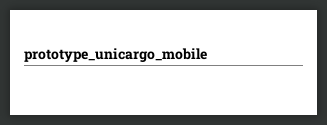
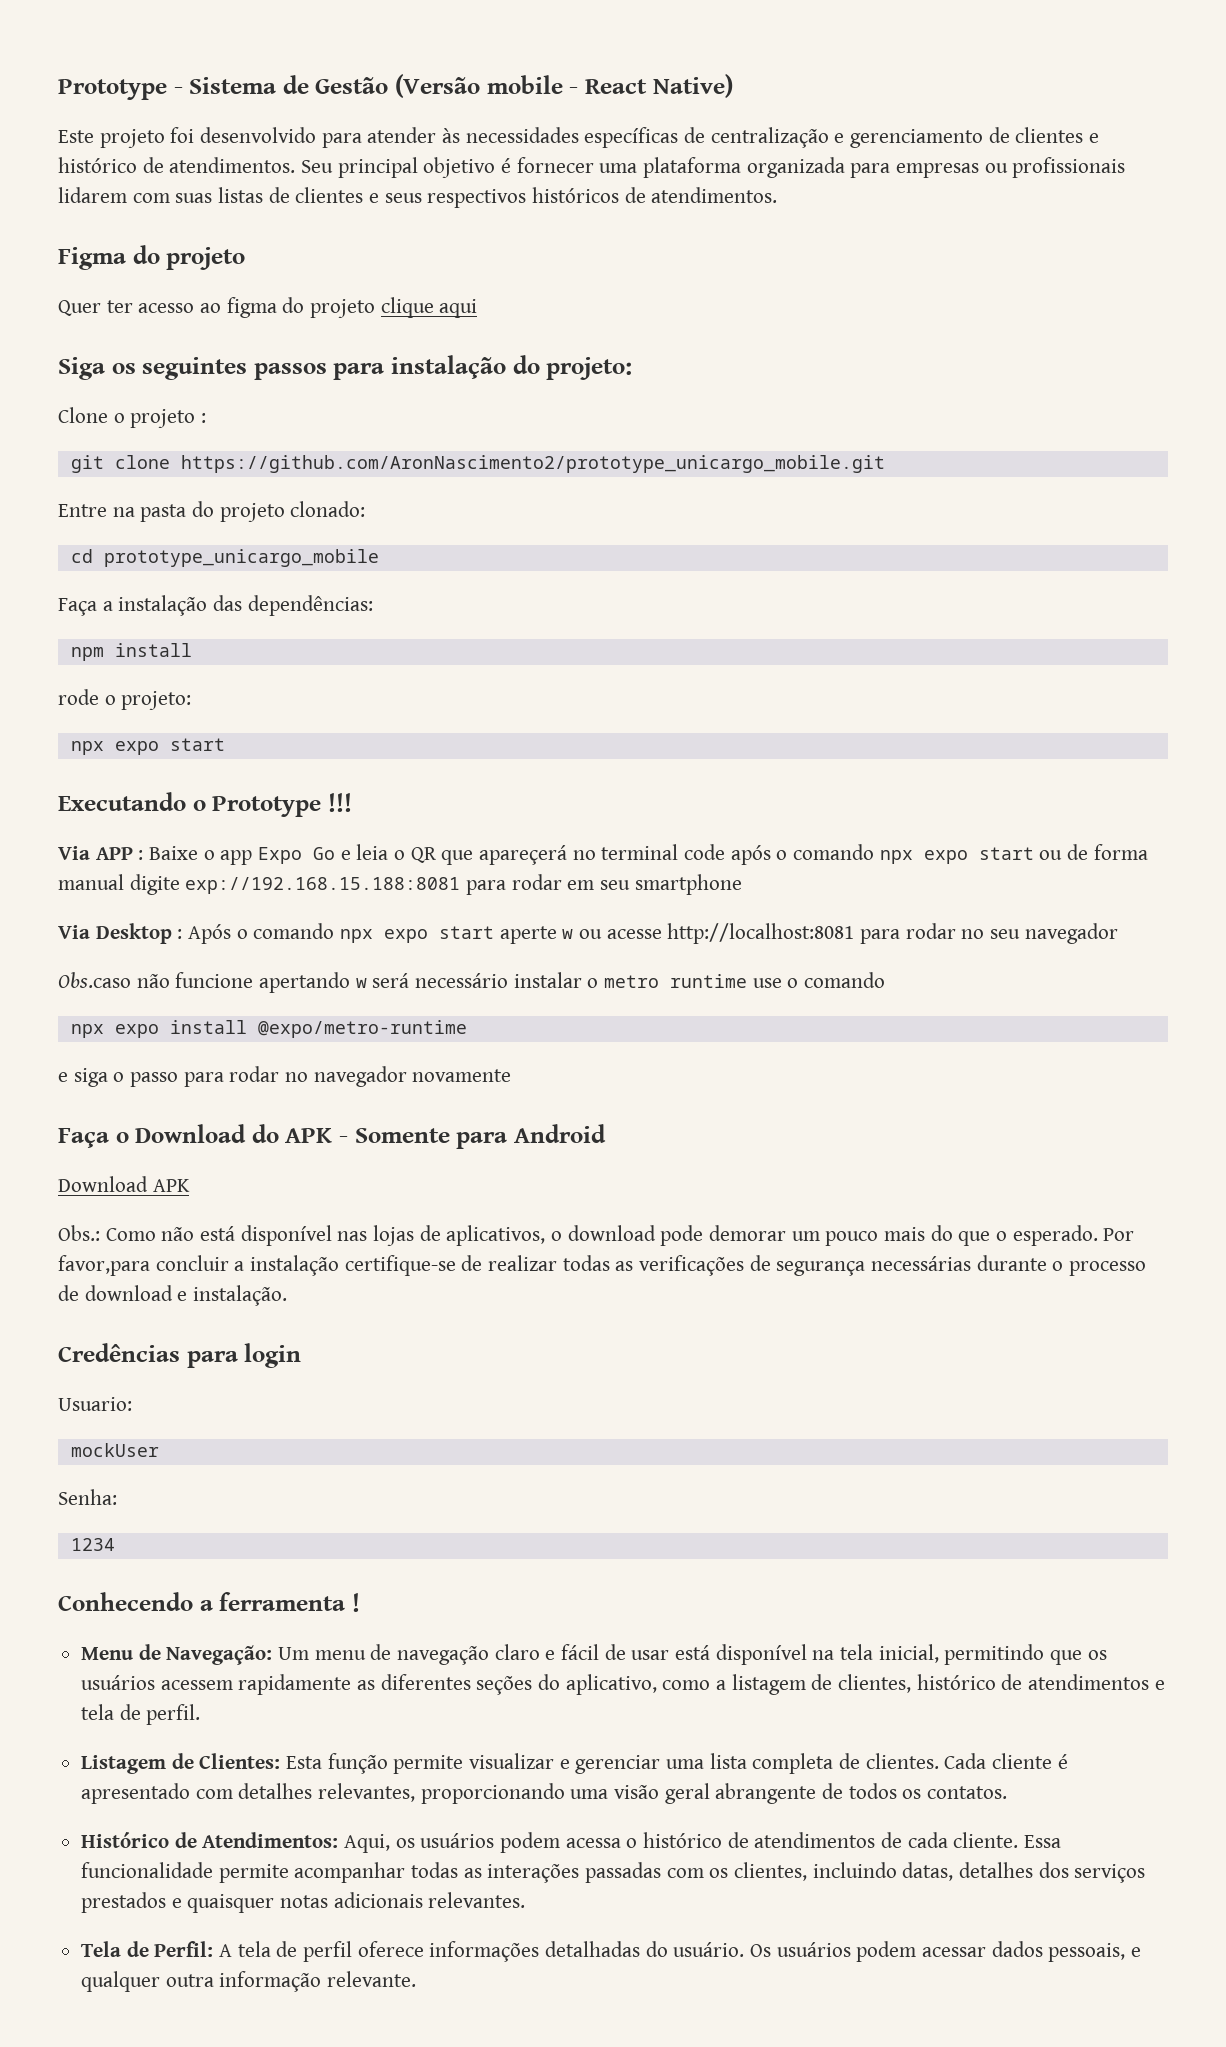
[24,48,207,62] prototype_unicargo_mobile -> [58,74,733,100] [58,127,1100,148] [58,157,1126,178] [58,187,778,208] [58,245,246,270] [58,297,478,318] [58,355,633,380] [58,407,207,428] [70,455,885,473] [58,501,366,522] [70,549,379,567] [58,595,373,616] [70,643,192,661] [58,689,192,710] [70,738,225,755] [58,792,352,817] [58,844,1148,865] [58,874,742,895] [58,923,1118,944] [58,972,886,993] [70,1020,467,1038] [58,1066,512,1087] [58,1124,606,1149] [58,1176,190,1192] [58,1225,1135,1246] [58,1255,1147,1276] [58,1285,288,1306] [58,1343,302,1368] [58,1397,132,1411] [70,1443,159,1457] [58,1489,117,1505] [70,1538,115,1551] [58,1592,360,1612] [81,1644,1107,1665] [81,1674,1165,1695] [81,1704,201,1725] [81,1753,1068,1774] [81,1783,1008,1804] [81,1832,1062,1853] [81,1862,1146,1883] [81,1892,526,1913] [81,1941,1142,1962] [81,1971,417,1992] Prototype - Sistema de Gestão (Versão mobile - React Native) // Este projeto foi desenvolvido para atender às necessidades específicas de centralização e gerenciamento de clientes e histórico de atendimentos. Seu principal objetivo é fornecer uma plataforma organizada para empresas ou profissionais lidarem com suas listas de clientes e seus respectivos históricos de atendimentos. // Figma do projeto // Quer ter acesso ao figma do projeto clique aqui // Siga os seguintes passos para instalação do projeto: // Clone o projeto : // git clone https://github.com/AronNascimento2/prototype_unicargo_mobile.git // Entre na pasta do projeto clonado: // cd prototype_unicargo_mobile // Faça a instalação das dependências: // npm install // rode o projeto: // npx expo start // Executando o Prototype !!! // Via APP : Baixe o app Expo Go e leia o QR que apareçerá no terminal code após o comando npx expo start ou de forma manual digite exp://192.168.15.188:8081 para rodar em seu smartphone // Via Desktop : Após o comando npx expo start aperte w ou acesse http://localhost:8081 para rodar no seu navegador // Obs.caso não funcione apertando w será necessário instalar o metro runtime use o comando // npx expo install @expo/metro-runtime // e siga o passo para rodar no navegador novamente // Faça o Download do APK - Somente para Android // Download APK // Obs.: Como não está disponível nas lojas de aplicativos, o download pode demorar um pouco mais do que o esperado. Por favor,para concluir a instalação certifique-se de realizar todas as verificações de segurança necessárias durante o processo de download e instalação. // Credências para login // Usuario: // mockUser // Senha: // 1234 // Conhecendo a ferramenta ! // Menu de Navegação: Um menu de navegação claro e fácil de usar está disponível na tela inicial, permitindo que os usuários acessem rapidamente as diferentes seções do aplicativo, como a listagem de clientes, histórico de atendimentos e tela de perfil. // Listagem de Clientes: Esta função permite visualizar e gerenciar uma lista completa de clientes. Cada cliente é apresentado com detalhes relevantes, proporcionando uma visão geral abrangente de todos os contatos. // Histórico de Atendimentos: Aqui, os usuários podem acessa o histórico de atendimentos de cada cliente. Essa funcionalidade permite acompanhar todas as interações passadas com os clientes, incluindo datas, detalhes dos serviços prestados e quaisquer notas adicionais relevantes. // Tela de Perfil: A tela de perfil oferece informações detalhadas do usuário. Os usuários podem acessar dados pessoais, e qualquer outra informação relevante.

